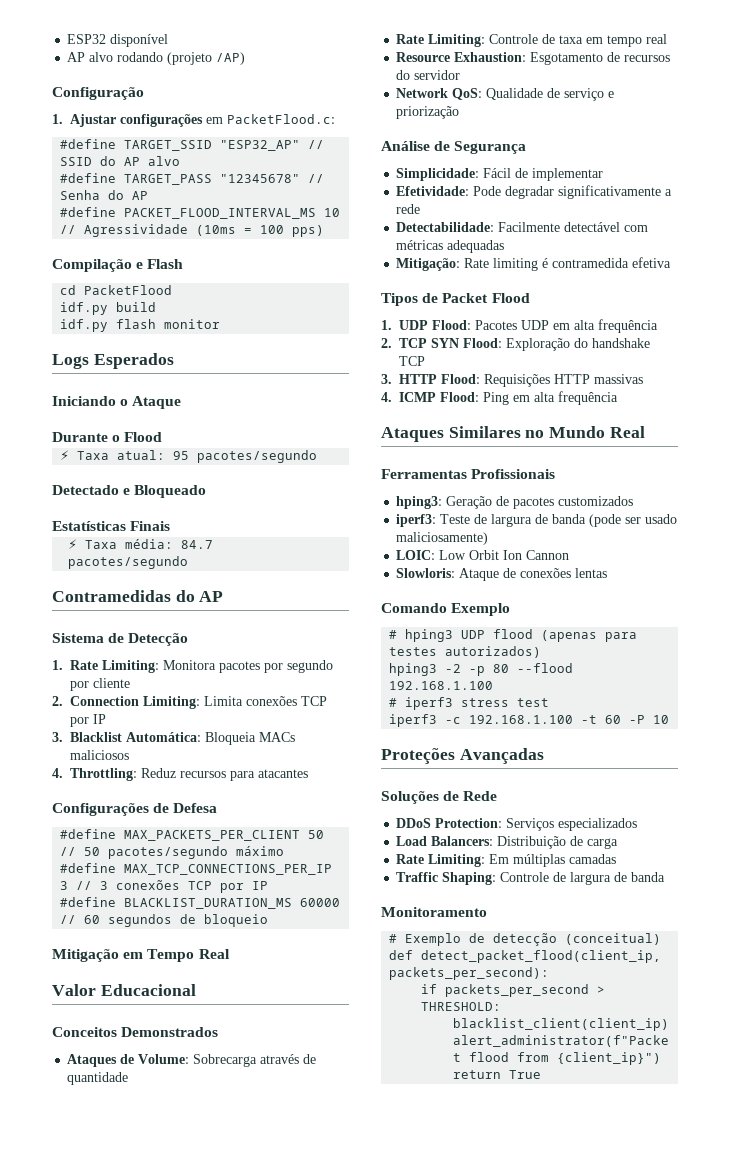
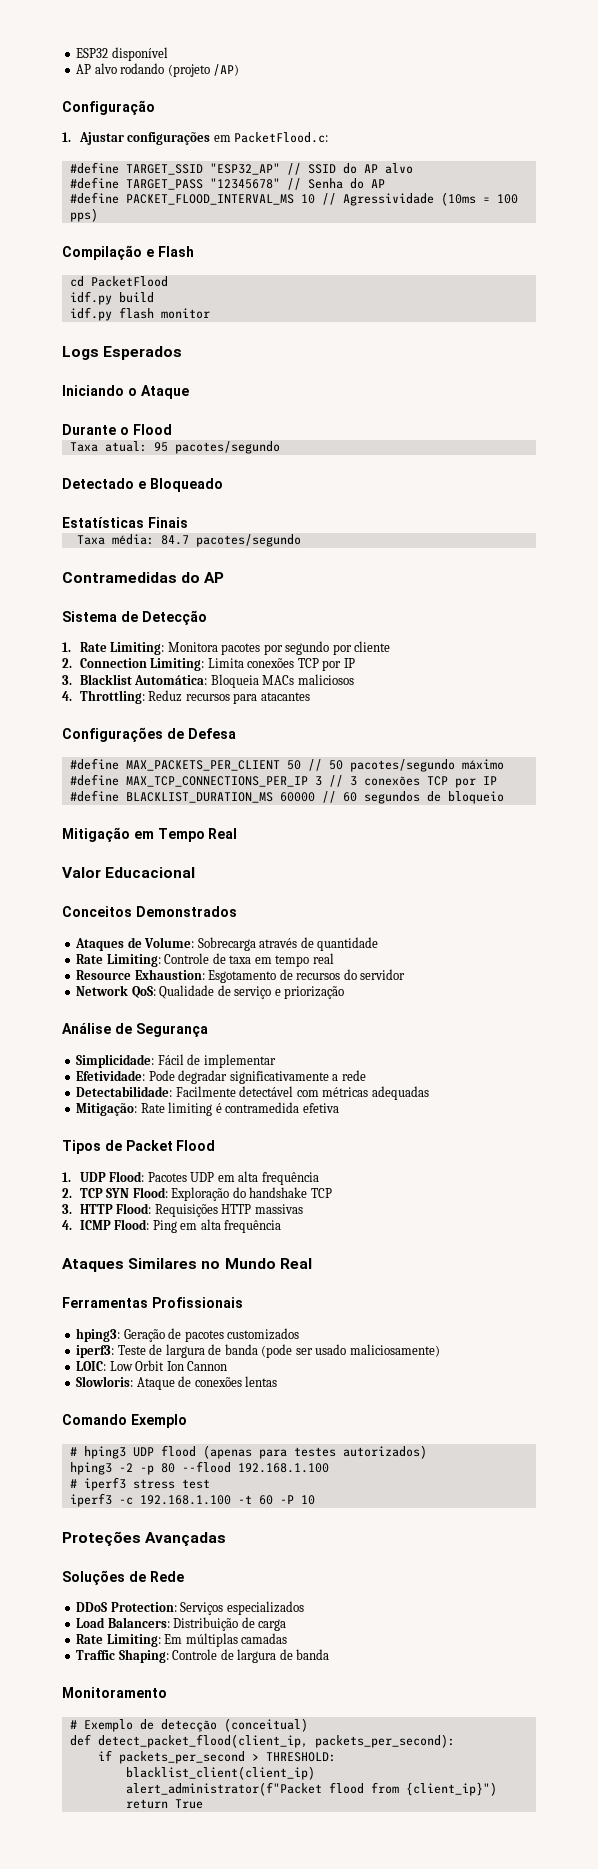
[60,450,70,460] ⚡ -> (172, 429) none
[68,539,78,549] ⚡ -> (188, 522) none

